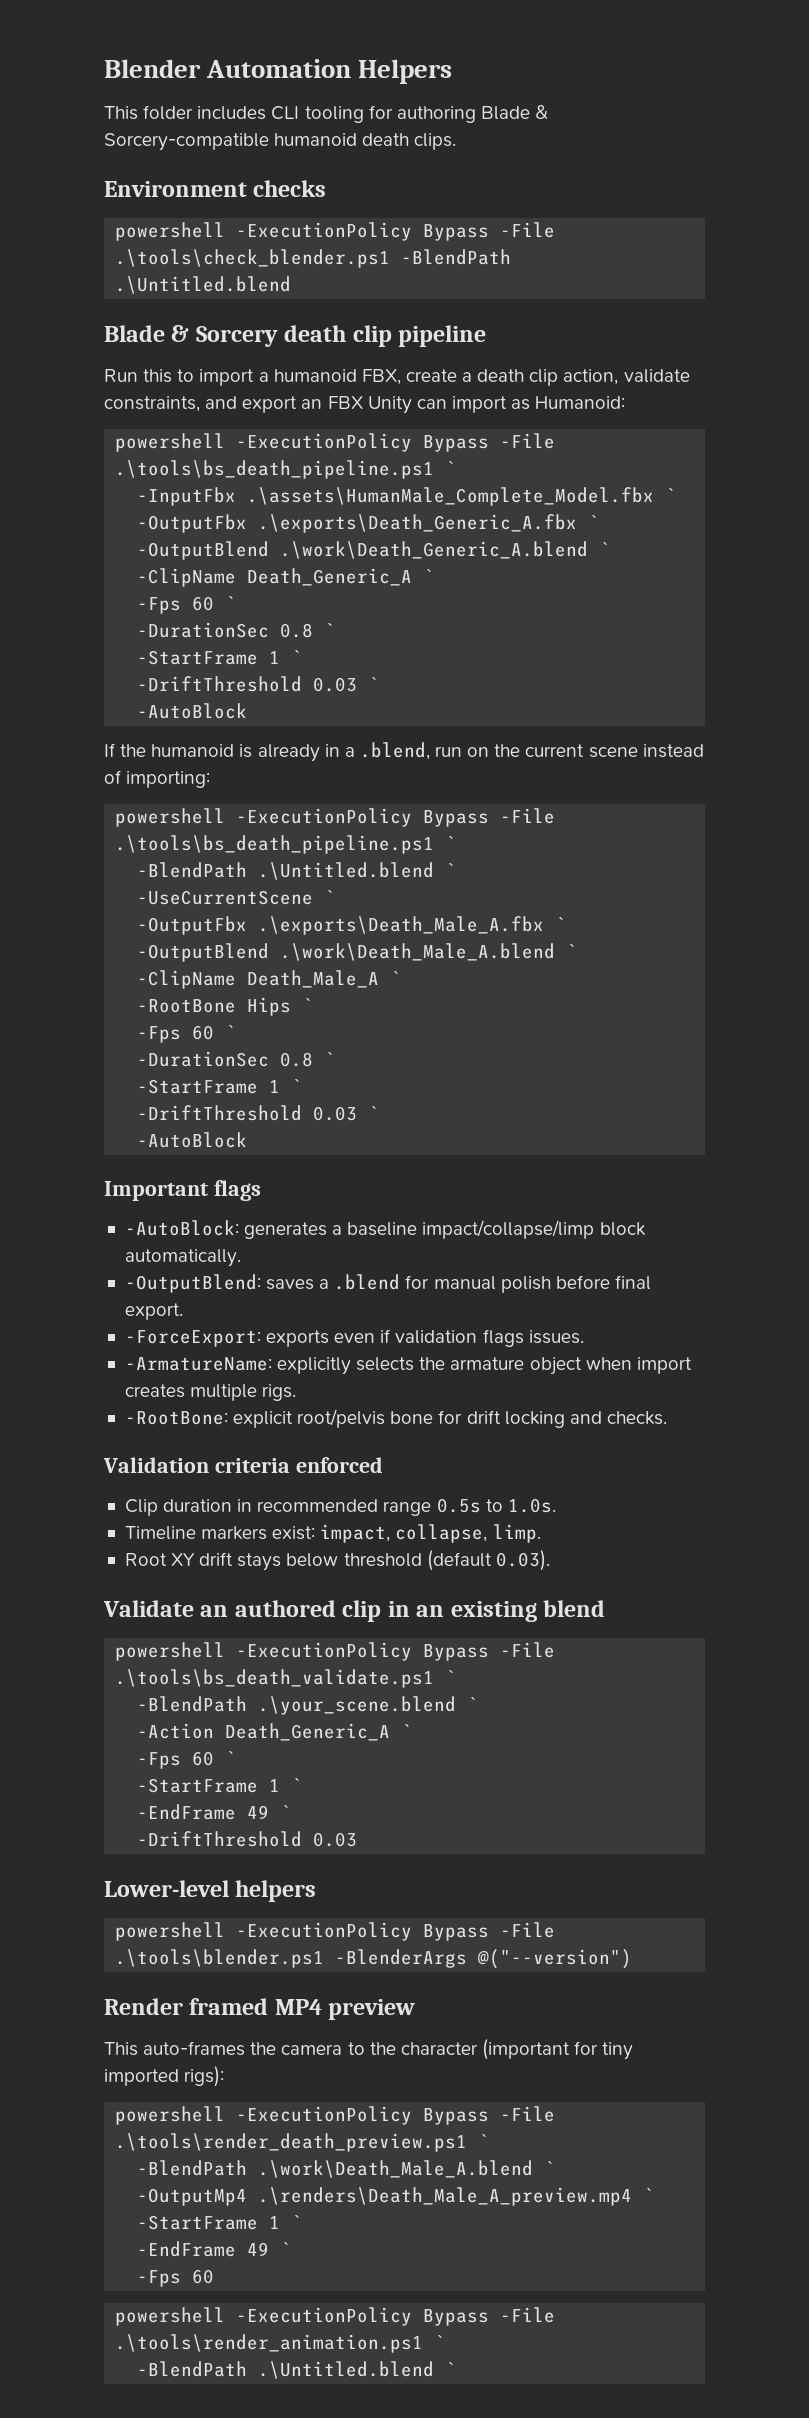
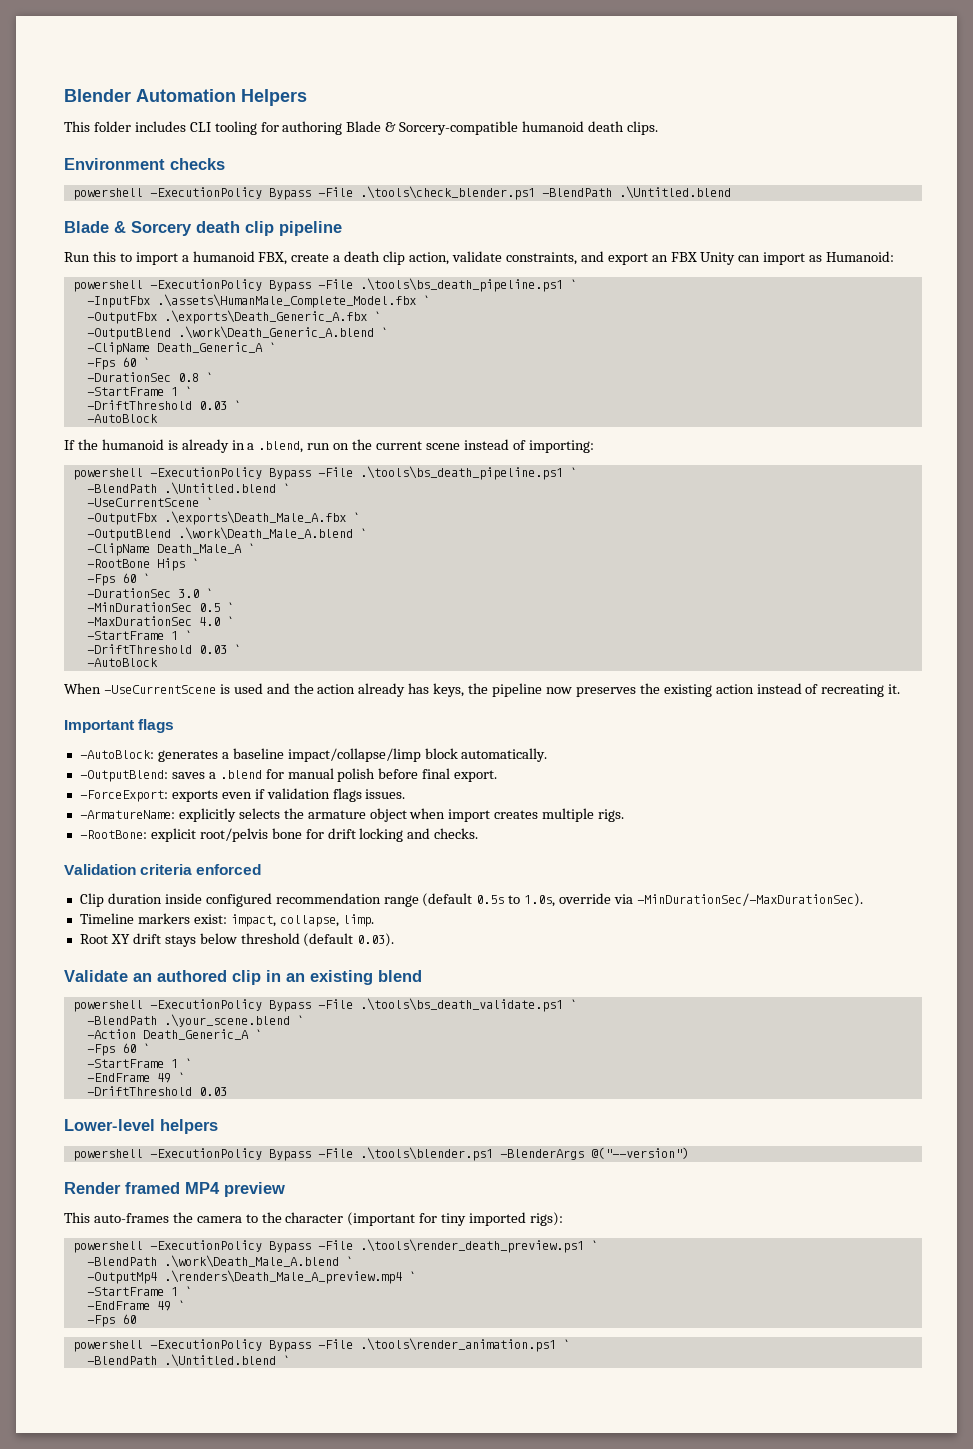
[280,1052,336,1067] [137,1079,303,1094] [137,1105,380,1121] [137,1132,248,1148] 0.8 ` // -StartFrame 1 ` // -DriftThreshold 0.03 ` // -AutoBlock -> [177,588,213,598] [86,602,234,612] [86,616,234,626] [86,630,192,640] [86,644,241,654] [86,658,158,667] [64,683,901,697] 3.0 ` // -MinDurationSec 0.5 ` // -MaxDurationSec 4.0 ` // -StartFrame 1 ` // -DriftThreshold 0.03 ` // -AutoBlock // When -UseCurrentScene is used and the action already has keys, the pipeline now preserves the existing action instead of recreating it.
[237,1498,556,1516] in recommended range 0.5s to 1.0s. -> [164,893,863,907] inside configured recommendation range (default 0.5s to 1.0s, override via -MinDurationSec/-MaxDurationSec).

